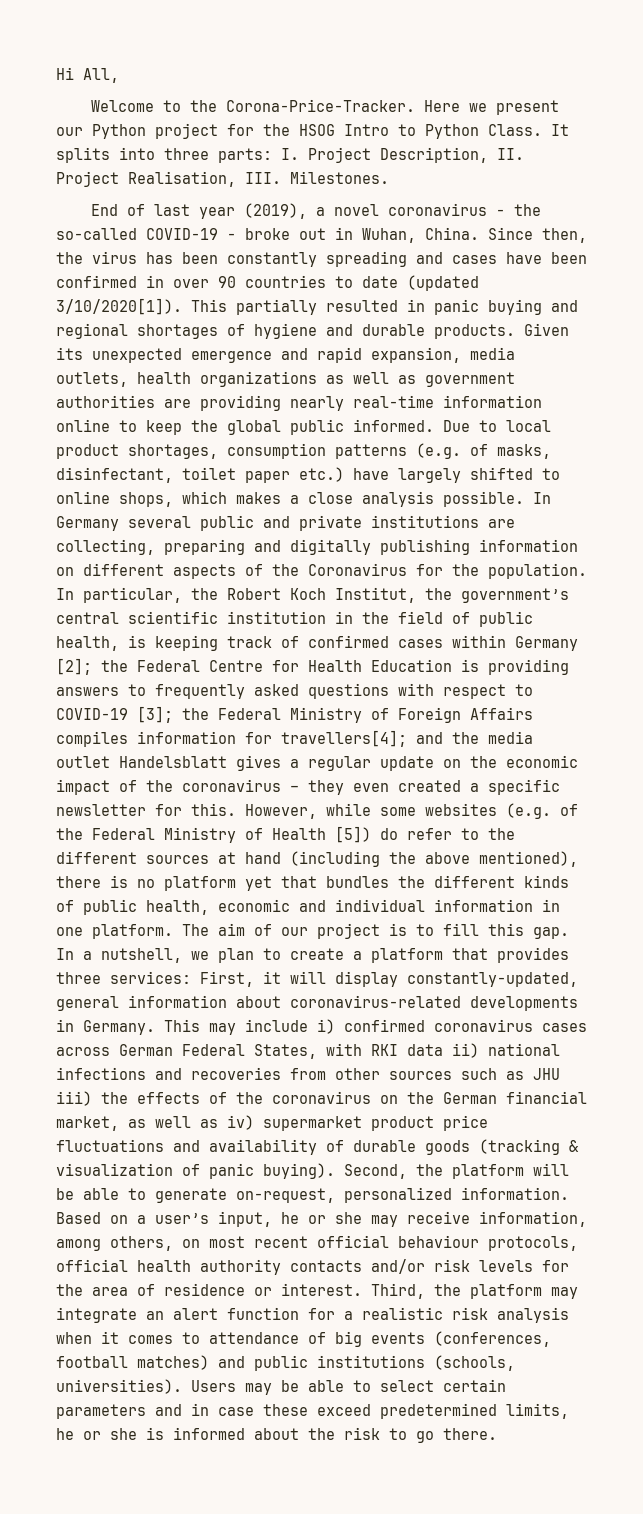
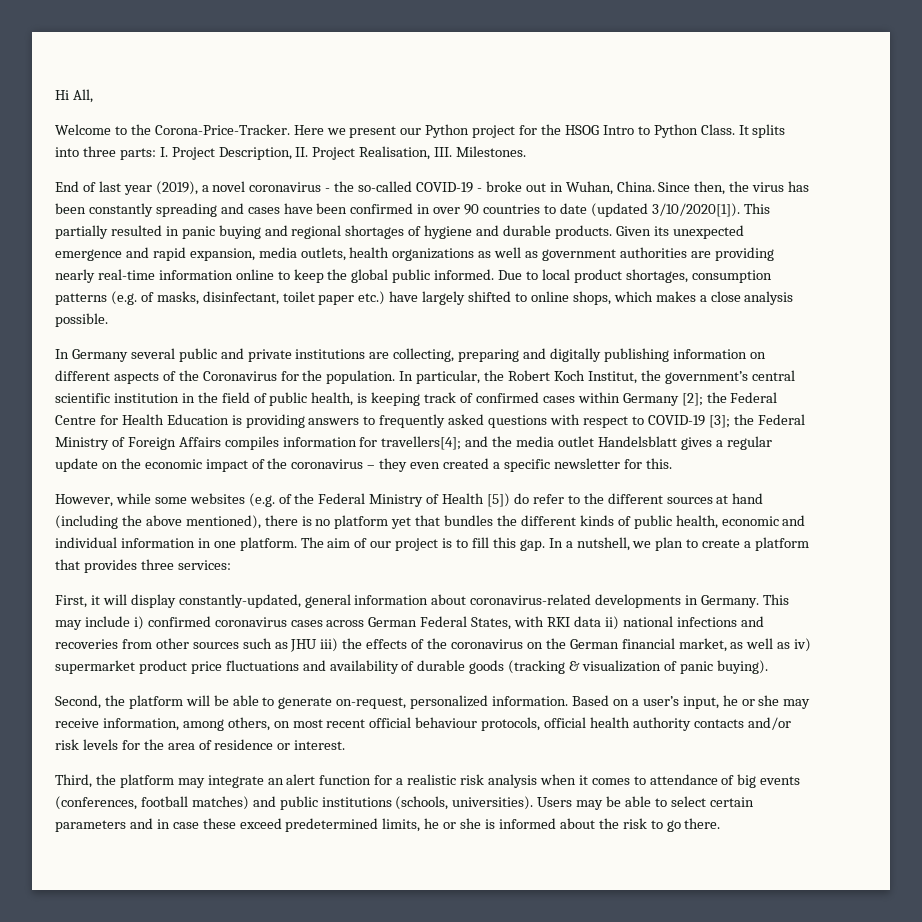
(524, 499) none -> (108, 320) //
(236, 809) none -> (672, 463) //
(191, 977) none -> (231, 565) //
(335, 1171) none -> (768, 667) //
(362, 1289) none -> (346, 745) //

